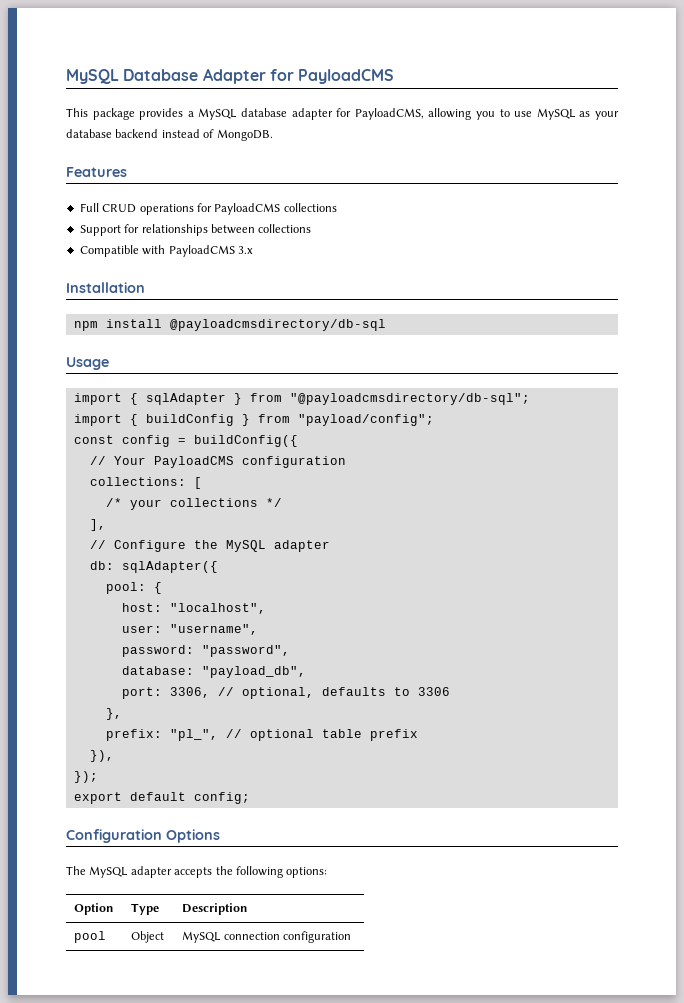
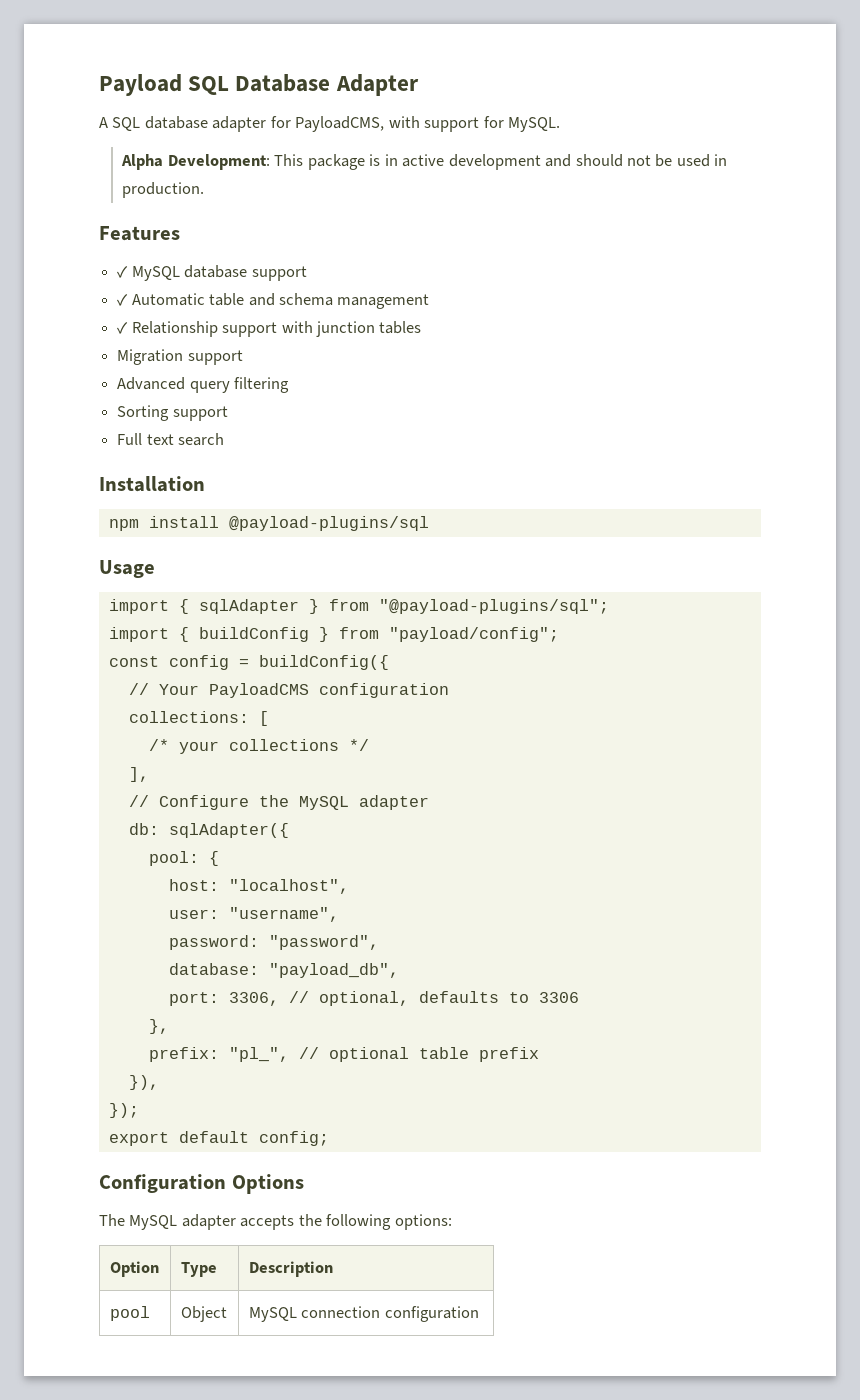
[66,69,119,84] MySQL -> [99,74,230,96] Payload SQL
[269,69,395,84] [66,108,620,120] [66,129,273,141] [66,167,127,177] [79,203,337,215] [79,224,312,236] [79,245,253,257] for PayloadCMS // This package provides a MySQL database adapter for PayloadCMS, allowing you to use MySQL as your database backend instead of MongoDB. // Features // Full CRUD operations for PayloadCMS collections // Support for relationships between collections // Compatible with PayloadCMS 3.x -> [99,116,561,132] [121,154,728,170] [122,182,205,198] [99,226,180,241] [117,265,307,281] [117,293,430,309] [117,321,422,337] [117,349,243,365] [117,377,290,393] [117,405,228,421] [117,433,225,446] // A SQL database adapter for PayloadCMS, with support for MySQL. // Alpha Development: This package is in active development and should not be used in production. // Features // ✓ MySQL database support // ✓ Automatic table and schema management // ✓ Relationship support with junction tables // Migration support // Advanced query filtering // Sorting support // Full text search
[169,319,386,331] @payloadcmsdirectory/db-sql -> [228,516,429,531] @payload-plugins/sql
[289,393,530,405] "@payloadcmsdirectory/db-sql"; -> [378,599,609,614] "@payload-plugins/sql";

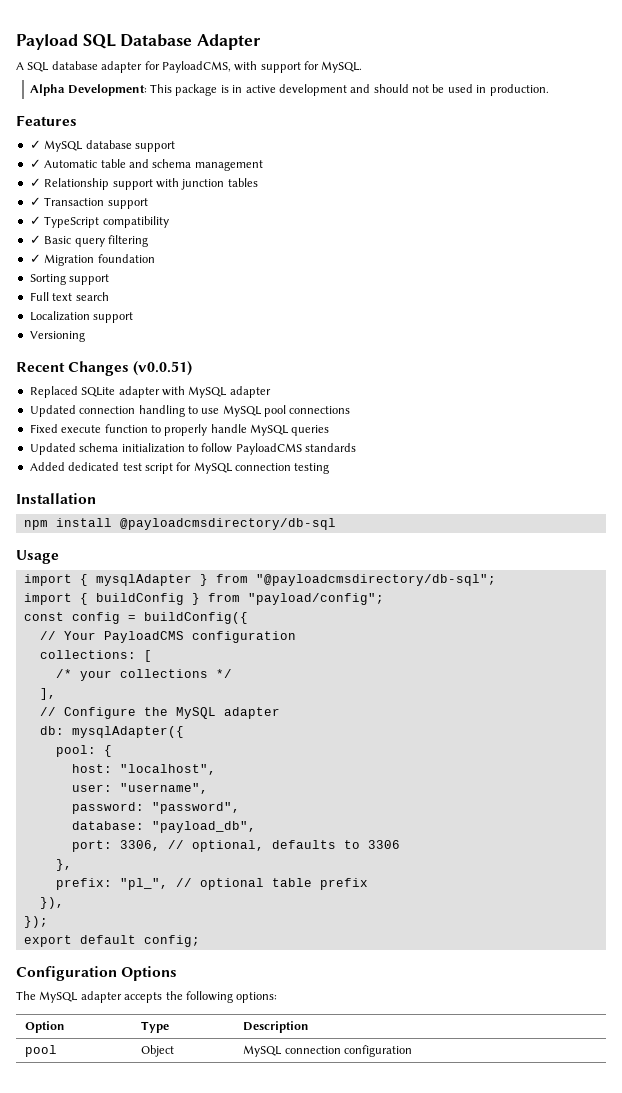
[117,349,243,365] [117,377,186,390] Migration support // Advanced -> [29,197,148,209] [29,216,169,228] [29,235,72,244] ✓ Transaction support // ✓ TypeScript compatibility // ✓ Basic
(290, 385) none -> [29,254,155,266] // ✓ Migration foundation
(225, 439) none -> [29,311,134,323] [29,331,85,342] [16,361,193,376] [29,386,271,398] [29,405,351,417] [29,424,330,436] [29,443,356,455] [29,462,330,474] // Localization support // Versioning // Recent Changes (v0.0.51) // Replaced SQLite adapter with MySQL adapter // Updated connection handling to use MySQL pool connections // Fixed execute function to properly handle MySQL queries // Updated schema initialization to follow PayloadCMS standards // Added dedicated test script for MySQL connection testing
[228,516,429,531] @payload-plugins/sql -> [119,518,336,530] @payloadcmsdirectory/db-sql
[198,599,609,614] sqlAdapter } from "@payload-plugins/sql"; -> [95,574,496,586] mysqlAdapter } from "@payloadcmsdirectory/db-sql";
[168,823,289,838] sqlAdapter({ -> [71,726,184,738] mysqlAdapter({

